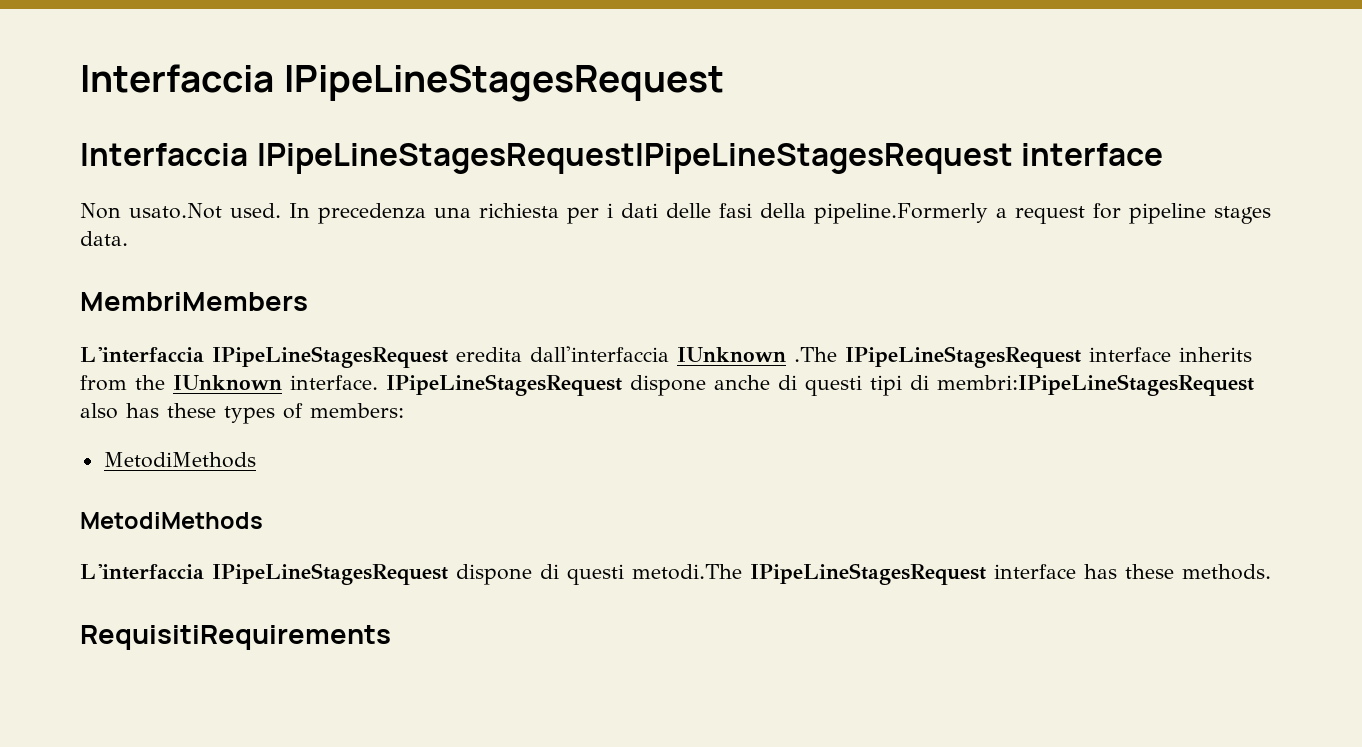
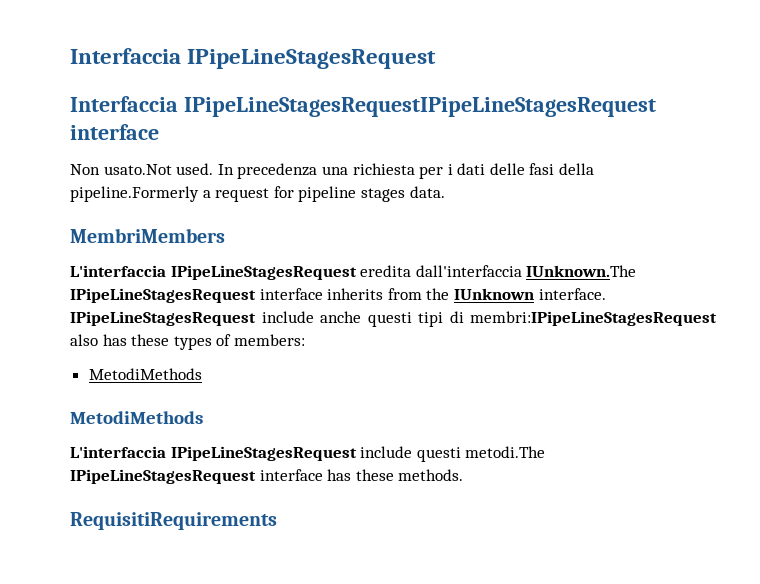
[677,347,837,362] IUnknown .The -> [526,265,637,277] IUnknown.The
[630,375,797,396] dispone anche di -> [261,311,361,323] include anche
[456,564,559,585] dispone di -> [360,446,413,458] include

